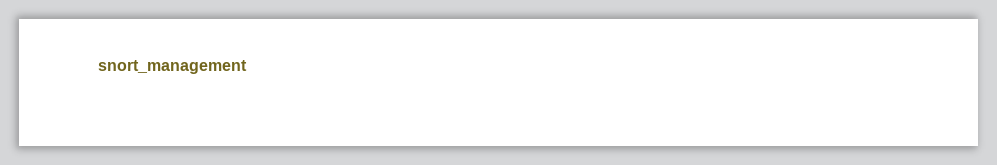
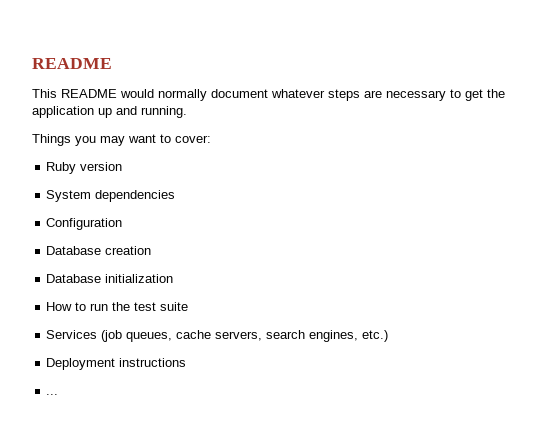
[98,60,247,74] snort_management -> [32,58,112,69] [32,89,505,101] [32,106,187,118] [32,134,211,146] [46,162,123,174] [46,190,176,202] [46,218,123,230] [46,246,152,255] [46,274,174,283] [46,302,189,311] [46,330,389,342] [46,358,187,370] [46,394,59,395] README // This README would normally document whatever steps are necessary to get the application up and running. // Things you may want to cover: // Ruby version // System dependencies // Configuration // Database creation // Database initialization // How to run the test suite // Services (job queues, cache servers, search engines, etc.) // Deployment instructions // ...

